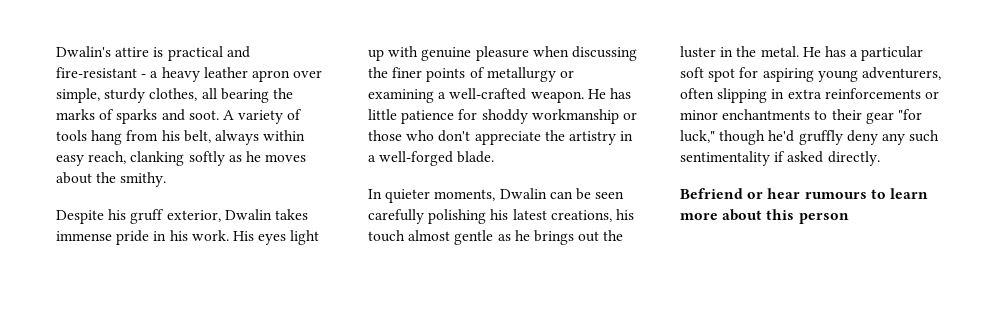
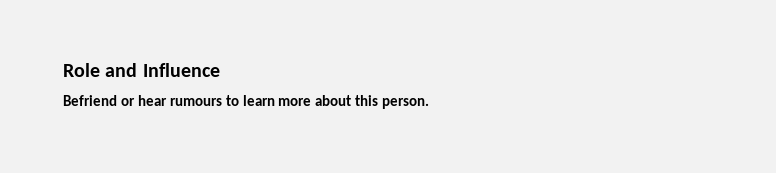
[56,46,250,61] [56,67,323,82] [56,88,293,103] [56,109,303,124] [56,130,306,145] [56,151,307,166] [56,172,167,187] [56,209,308,224] [56,230,320,245] [368,46,637,61] [368,67,574,82] [368,88,631,103] [368,109,637,124] [368,130,634,145] [368,151,495,166] [368,188,625,203] [368,209,634,224] [368,230,624,245] [680,46,924,61] [680,67,941,82] [680,88,939,103] [680,109,922,124] [680,130,940,145] [680,151,880,166] Dwalin's attire is practical and fire-resistant - a heavy leather apron over simple, sturdy clothes, all bearing the marks of sparks and soot. A variety of tools hang from his belt, always within easy reach, clanking softly as he moves about the smithy. // Despite his gruff exterior, Dwalin takes immense pride in his work. His eyes light up with genuine pleasure when discussing the finer points of metallurgy or examining a well-crafted weapon. He has little patience for shoddy workmanship or those who don't appreciate the artistry in a well-forged blade. // In quieter moments, Dwalin can be seen carefully polishing his latest creations, his touch almost gentle as he brings out the luster in the metal. He has a particular soft spot for aspiring young adventurers, often slipping in extra reinforcements or minor enchantments to their gear "for luck," though he'd gruffly deny any such sentimentality if asked directly. -> [63,63,220,77] Role and Influence
[798,213,849,224] person -> [382,98,430,109] person.

